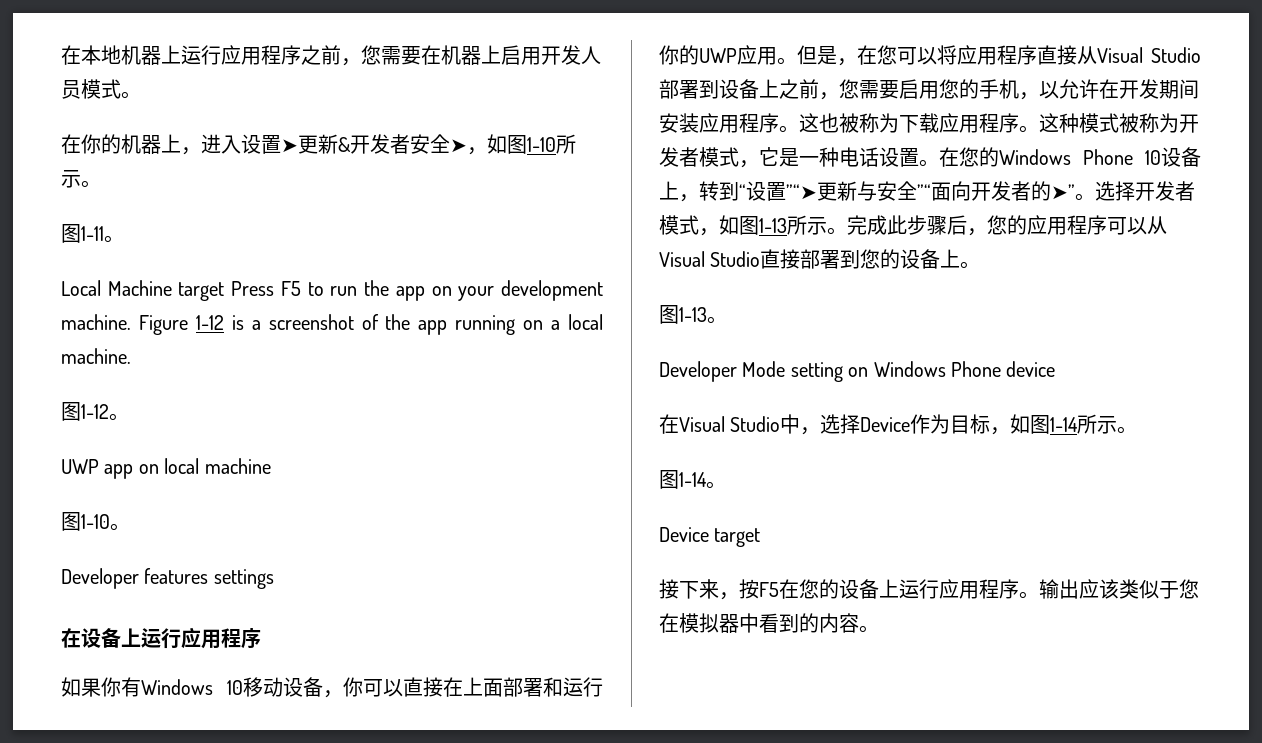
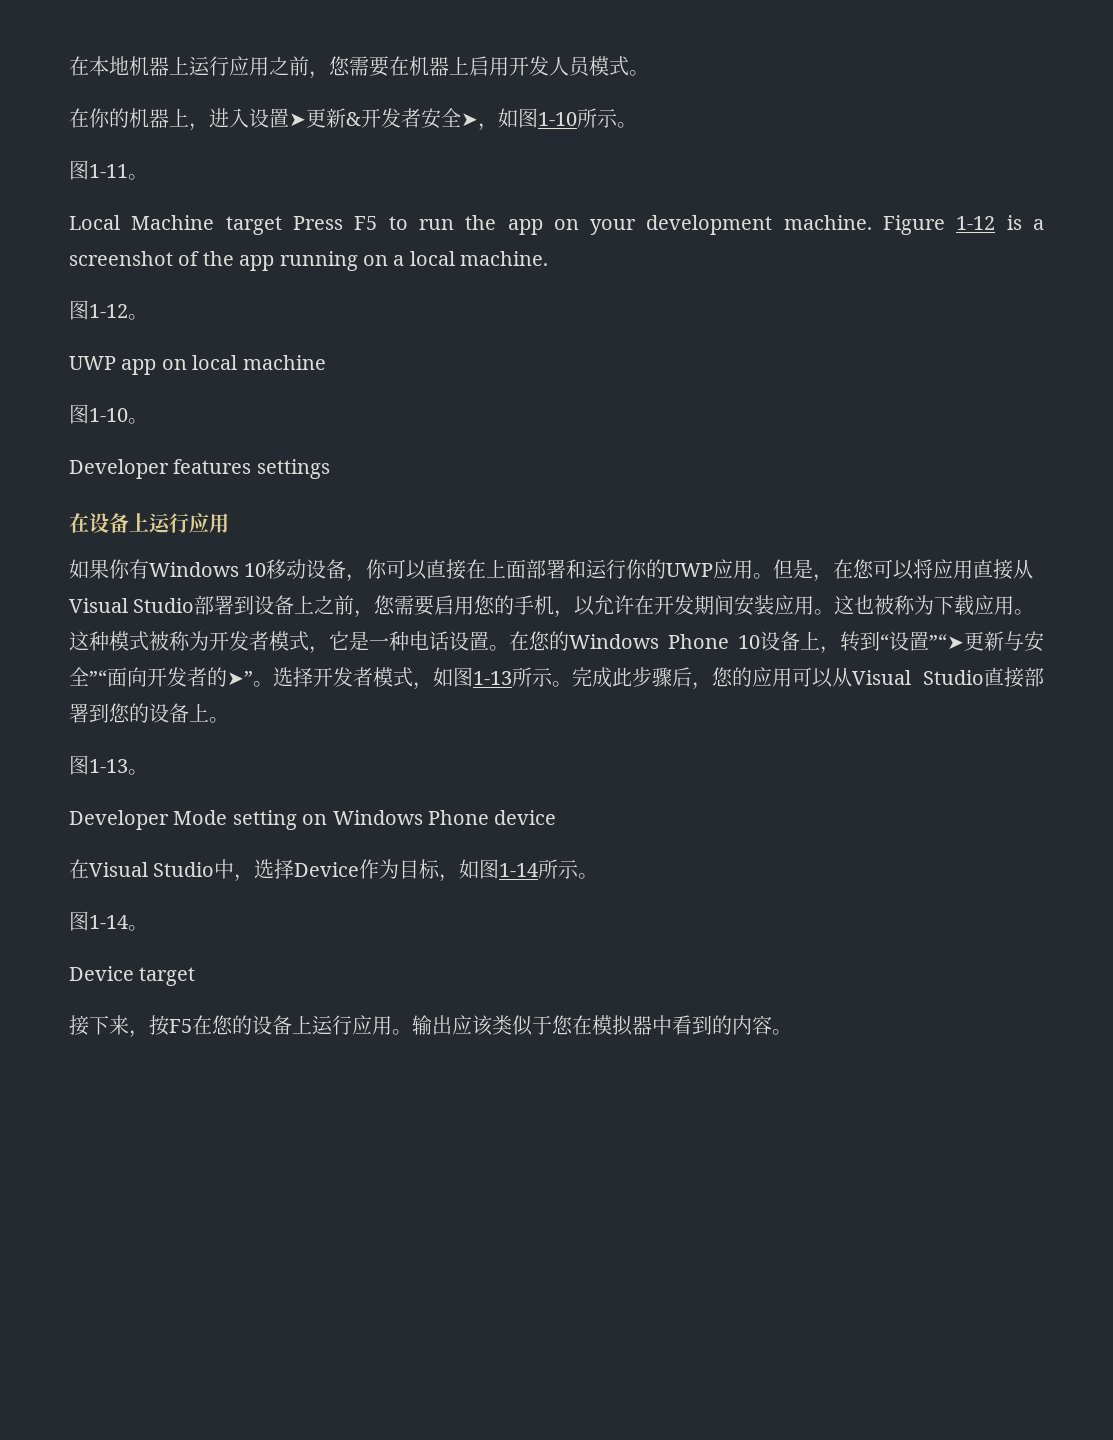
[261,45,301,65] 程序 -> (269, 66) none
[221,628,261,649] 程序 -> (229, 523) none
[997,45,1037,65] 程序 -> (974, 569) none
[739,113,779,133] 程序 -> (815, 605) none
[979,113,1019,133] 程序 -> (1015, 605) none
[1067,215,1107,235] 程序 -> (792, 677) none
[979,579,1019,599] 程序 -> (392, 1025) none

